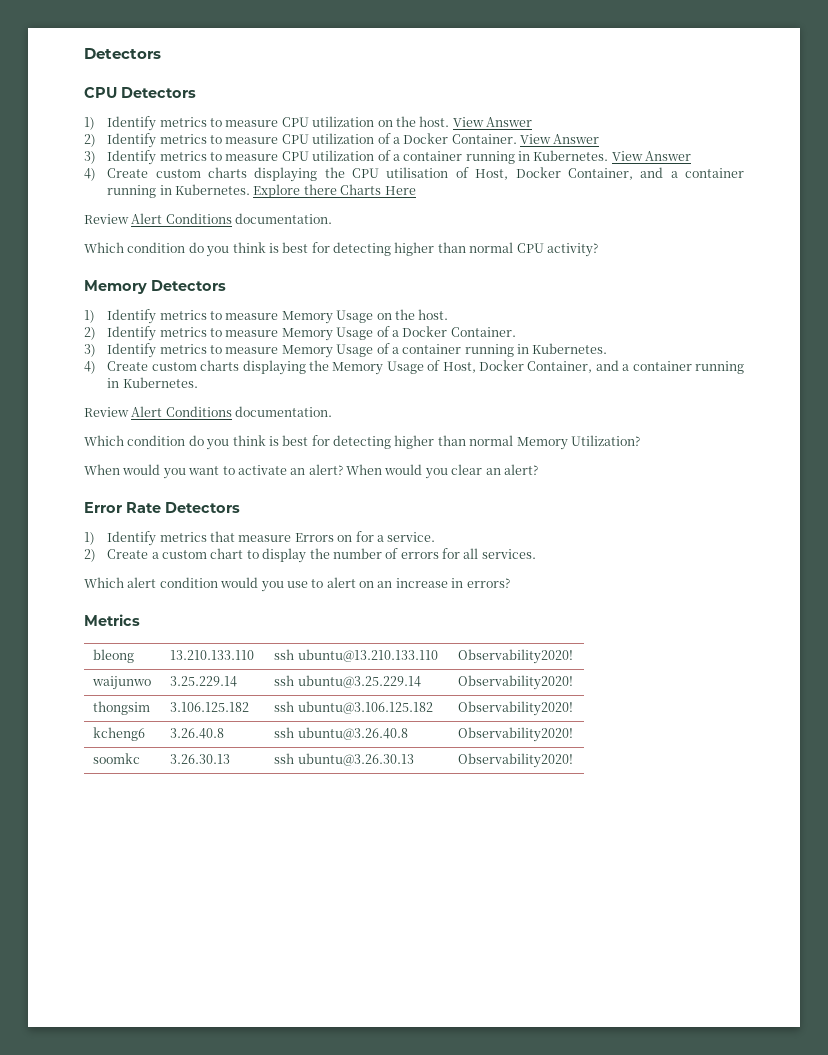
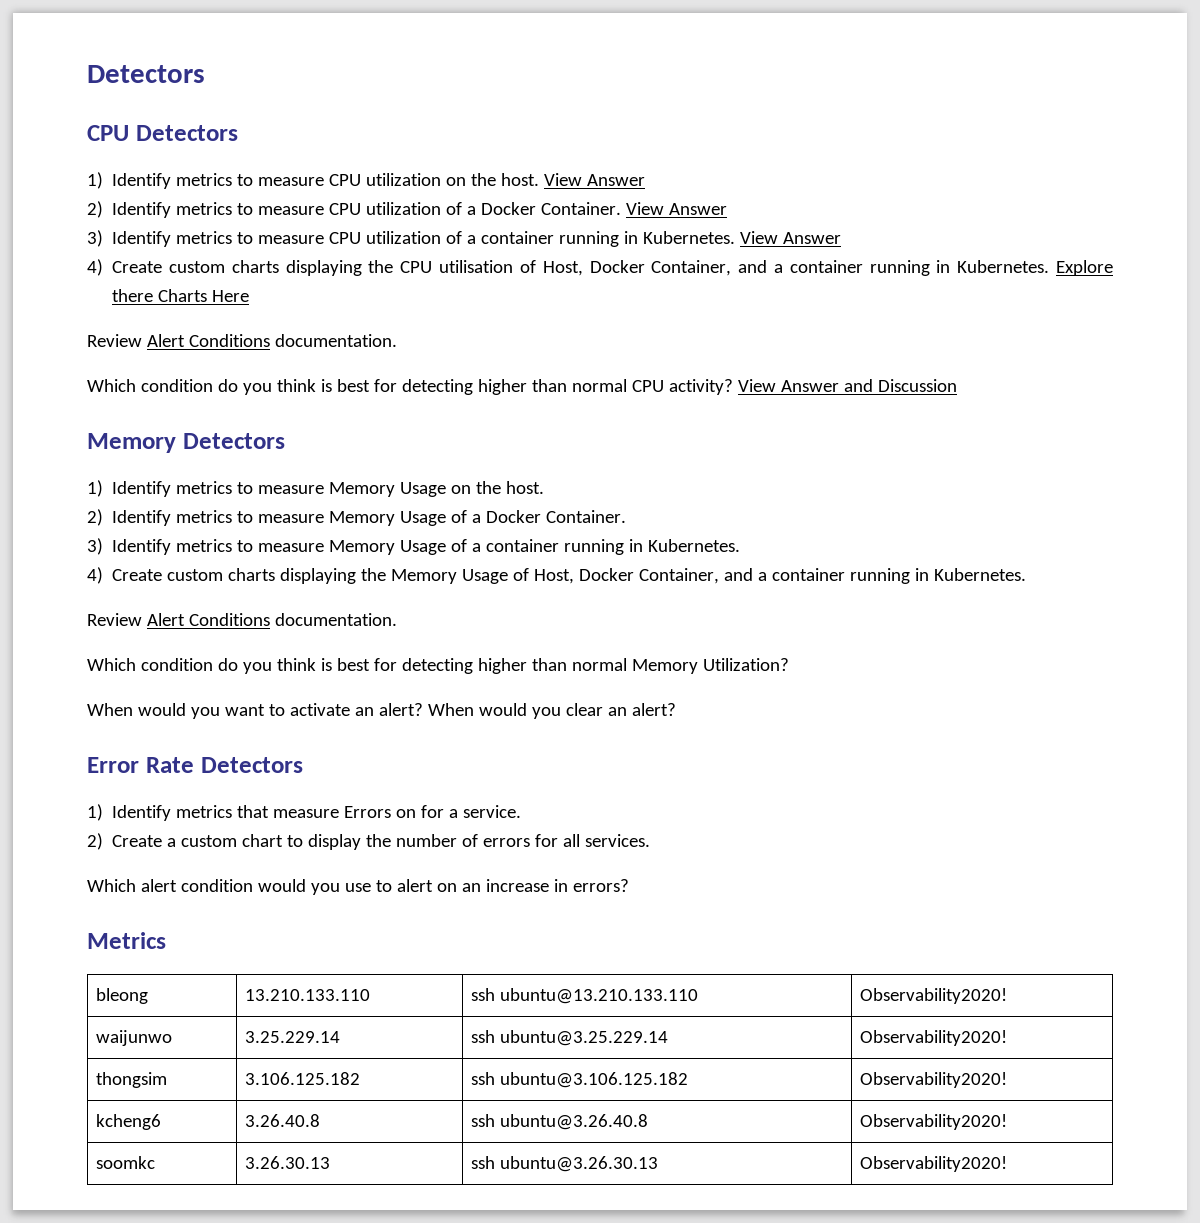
(598, 250) none -> [737,379,957,392] View Answer and Discussion

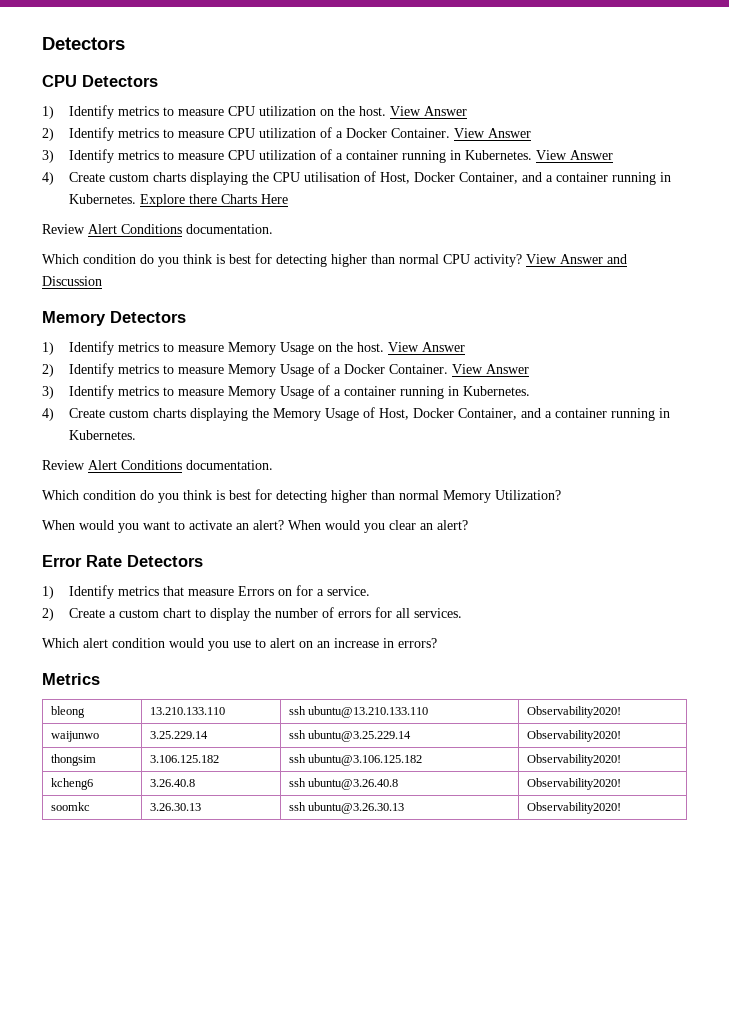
(545, 487) none -> [387,342,465,352] View Answer
(627, 516) none -> [451,364,529,374] View Answer

